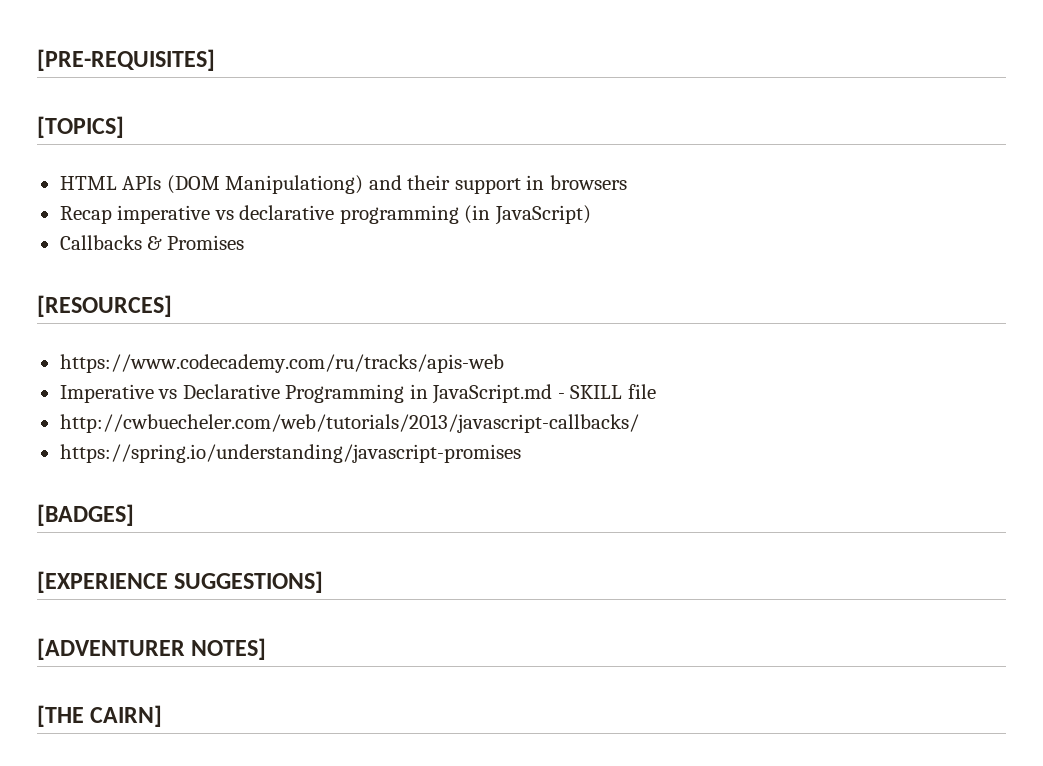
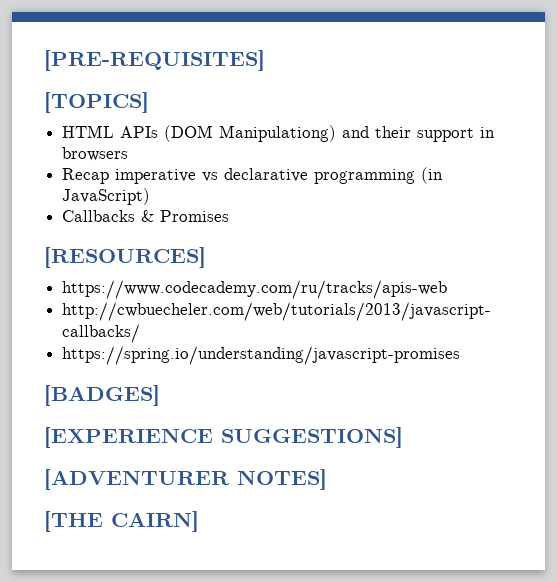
[59,384,656,404] // Imperative vs Declarative Programming in JavaScript.md - SKILL file -> (448, 289) none

